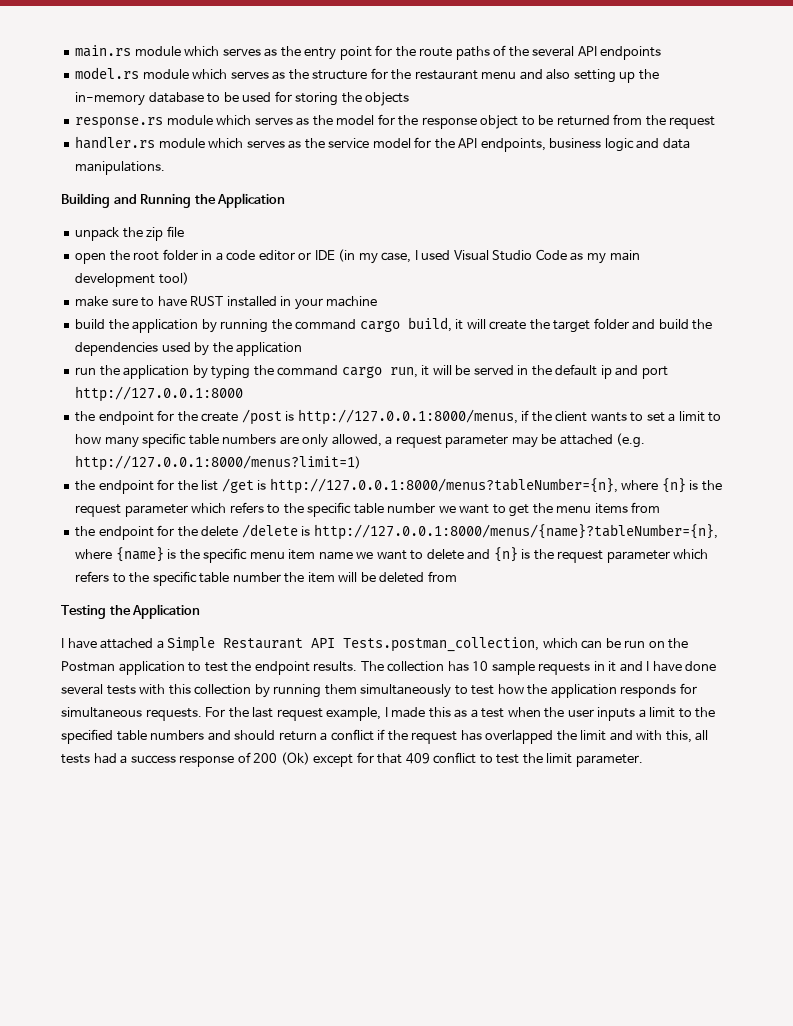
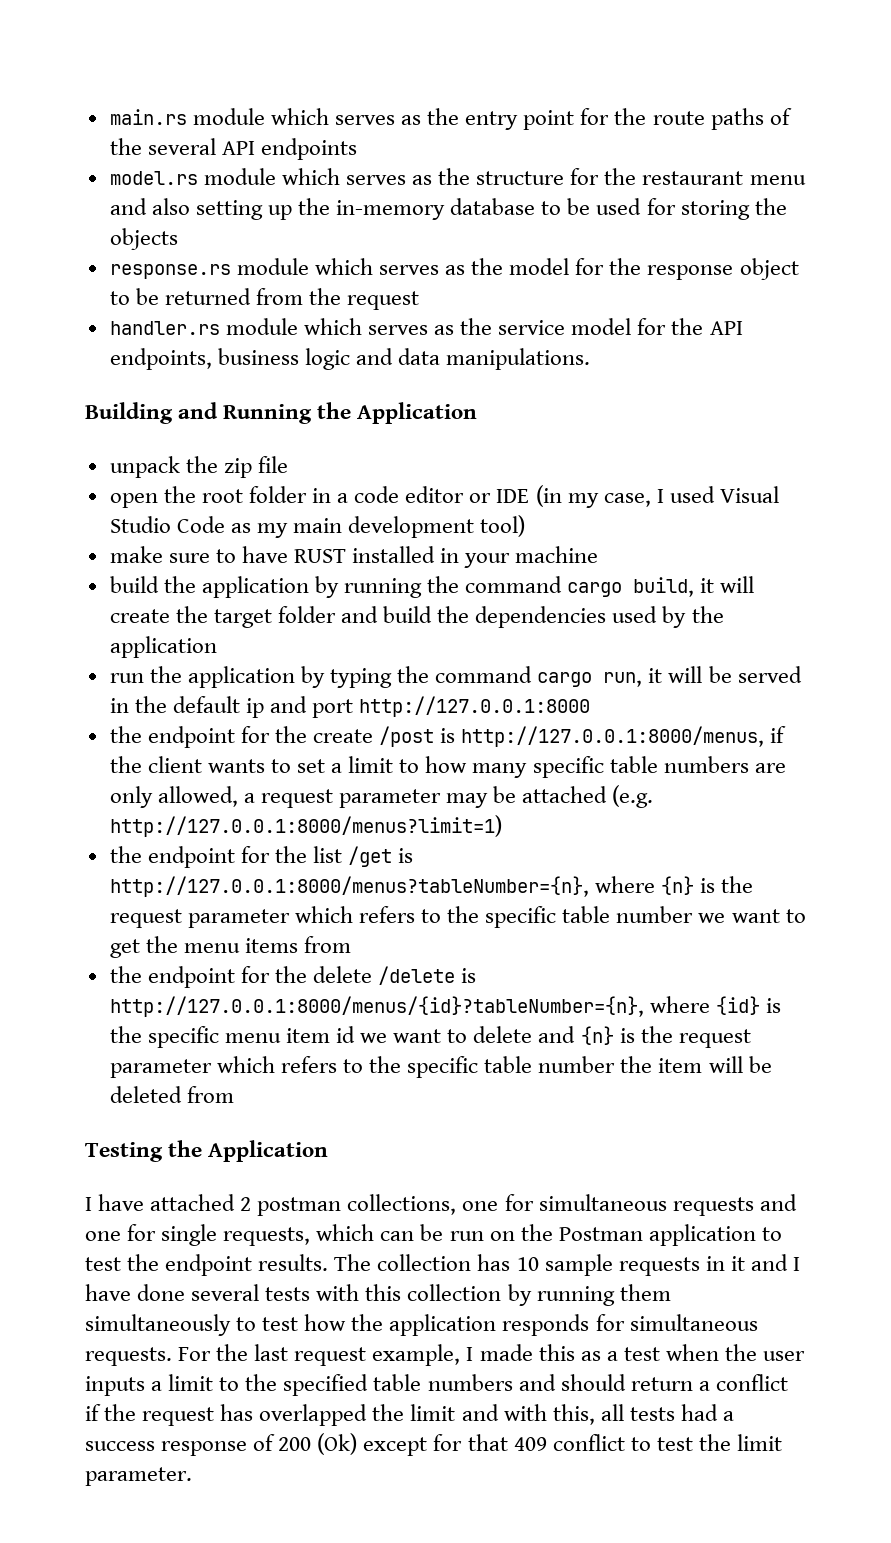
[313,524,718,540] [75,547,164,562] http://127.0.0.1:8000/menus/{name}?tableNumber={n}, where {name} -> [109,996,760,1017] http://127.0.0.1:8000/menus/{id}?tableNumber={n}, where {id}
[318,551,353,560] name -> [336,1026,356,1043] id
[156,637,540,652] a Simple Restaurant API Tests.postman_collection, -> [240,1194,797,1216] [85,1224,311,1246] 2 postman collections, one for simultaneous requests and one for single requests,

